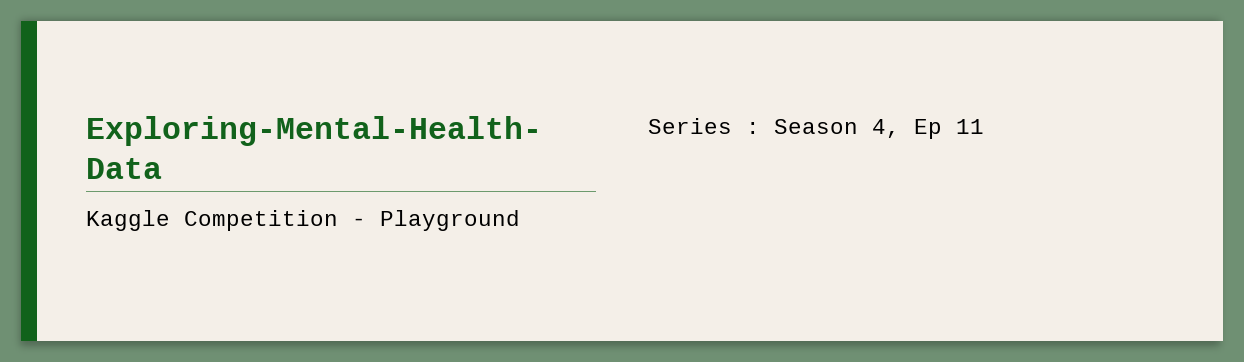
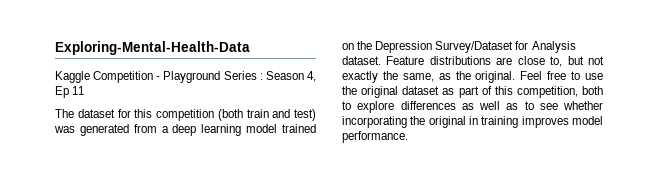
(984, 126) none -> [55,109,316,121] [54,124,316,136] [342,41,576,53] [342,56,604,67] [342,71,603,83] [342,86,603,98] [342,101,603,113] [342,116,603,128] [342,131,408,143] // The dataset for this competition (both train and test) was generated from a deep learning model trained on the Depression Survey/Dataset for Analysis dataset. Feature distributions are close to, but not exactly the same, as the original. Feel free to use the original dataset as part of this competition, both to explore differences as well as to see whether incorporating the original in training improves model performance.

